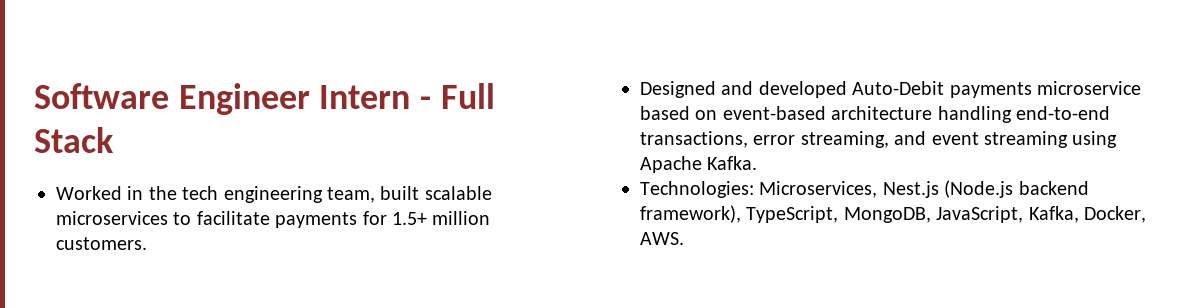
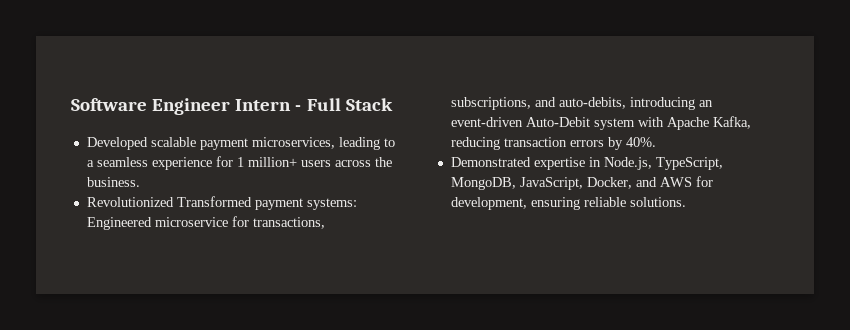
[56,186,492,203] [56,211,491,228] [56,237,147,250] [640,81,1141,98] [640,106,1110,123] [640,131,1118,148] [640,156,758,173] [640,180,1089,198] [640,205,1146,223] [640,232,684,245] Worked in the tech engineering team, built scalable microservices to facilitate payments for 1.5+ million customers. // Designed and developed Auto-Debit payments microservice based on event-based architecture handling end-to-end transactions, error streaming, and event streaming using Apache Kafka. // Technologies: Microservices, Nest.js (Node.js backend framework), TypeScript, MongoDB, JavaScript, Kafka, Docker, AWS. -> [86,137,395,150] [86,156,392,170] [86,177,140,187] [86,196,357,210] [86,216,325,230] [450,97,713,110] [450,116,751,130] [450,137,656,150] [450,157,723,170] [450,176,713,190] [450,197,686,210] Developed scalable payment microservices, leading to a seamless experience for 1 million+ users across the business. // Revolutionized Transformed payment systems: Engineered microservice for transactions, subscriptions, and auto-debits, introducing an event-driven Auto-Debit system with Apache Kafka, reducing transaction errors by 40%. // Demonstrated expertise in Node.js, TypeScript, MongoDB, JavaScript, Docker, and AWS for development, ensuring reliable solutions.

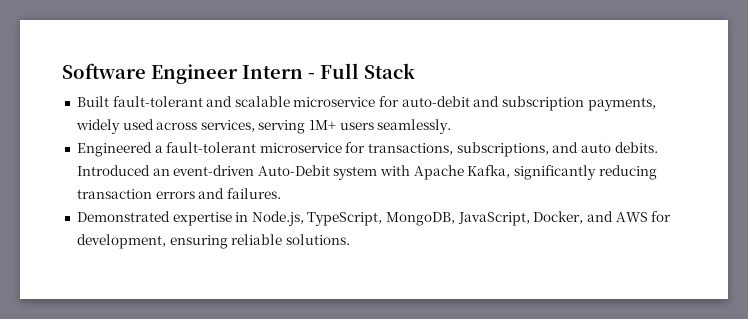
[86,137,395,150] [86,156,392,170] [86,177,140,187] [86,196,357,210] [86,217,152,230] Developed scalable payment microservices, leading to a seamless experience for 1 million+ users across the business. // Revolutionized Transformed payment systems: Engineered -> [76,96,656,111] [75,119,452,134] [76,142,257,157] Built fault-tolerant and scalable microservice for auto-debit and subscription payments, widely used across services, serving 1M+ users seamlessly. // Engineered a fault-tolerant
[558,97,695,110] auto-debits, introducing -> [581,142,658,153] [76,165,150,176] auto debits. Introduced
(751, 122) none -> [514,165,597,180] significantly
[607,137,656,150] by 40%. -> [198,188,281,199] and failures.

